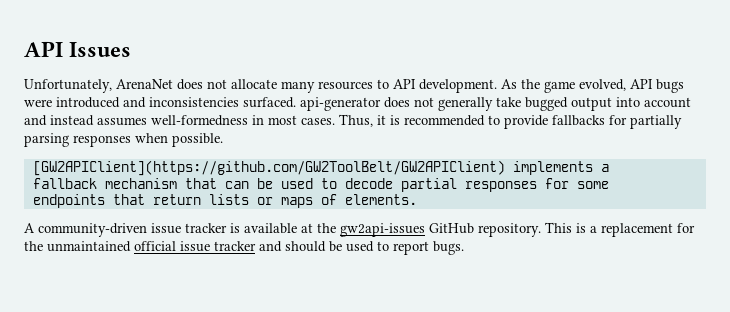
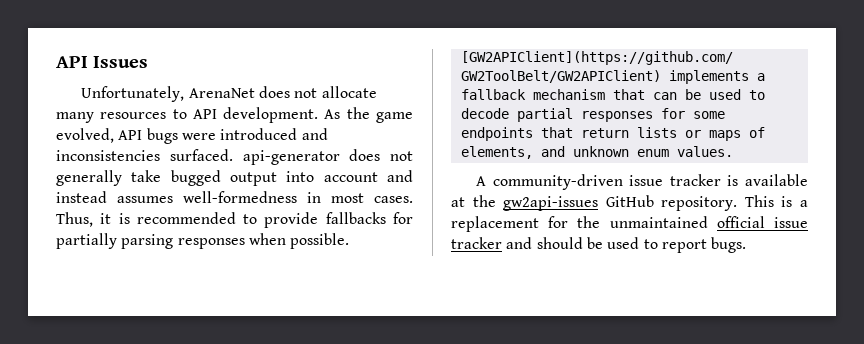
[344,194,417,205] elements. -> [460,146,733,159] elements, and unknown enum values.

